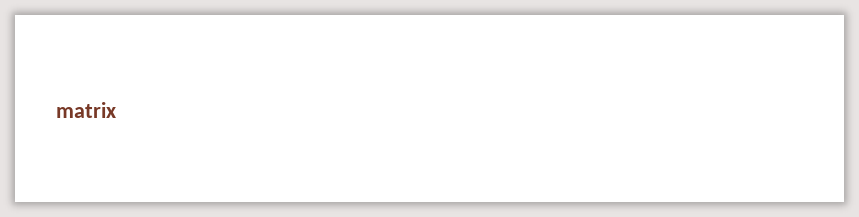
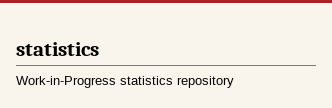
[56,102,116,118] matrix -> [16,42,99,56] [16,76,234,88] statistics // Work-in-Progress statistics repository

